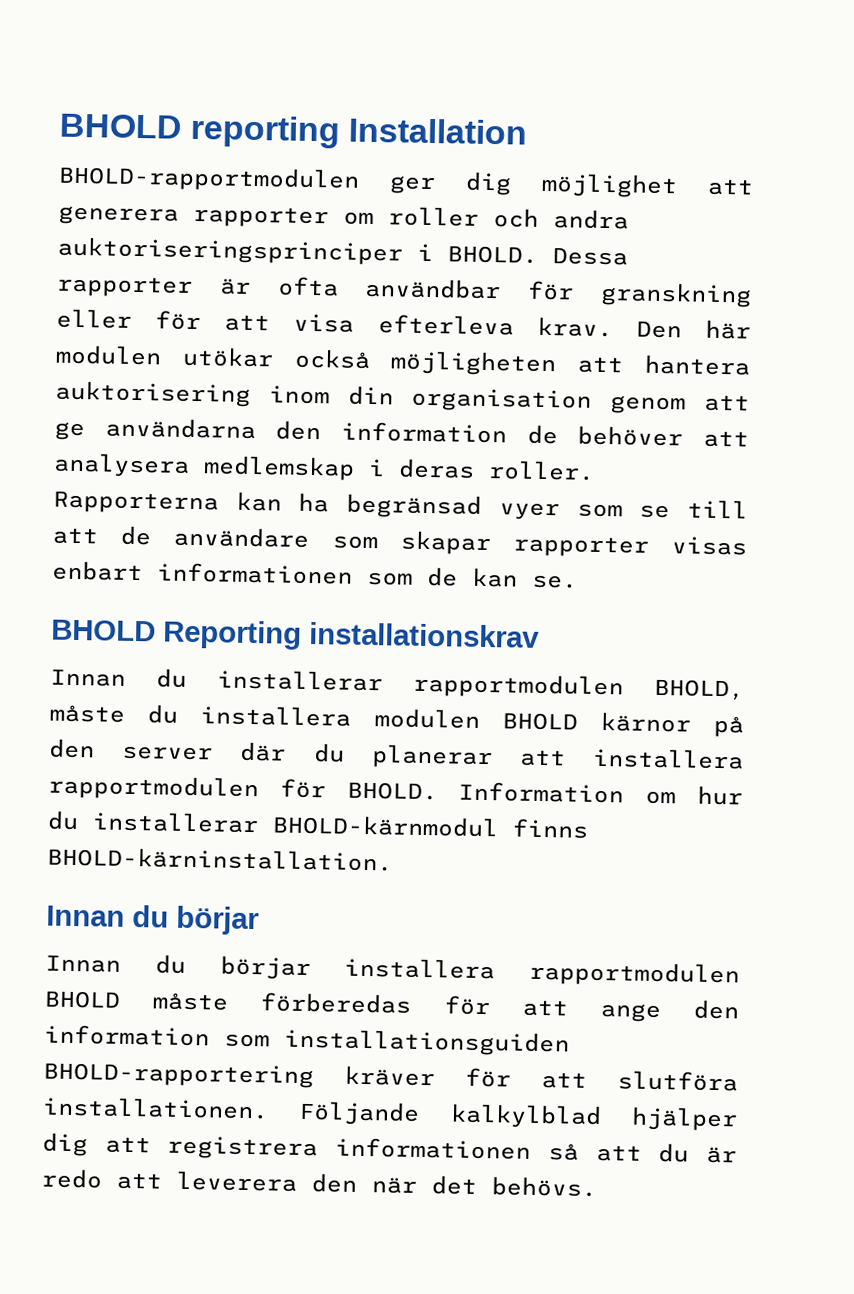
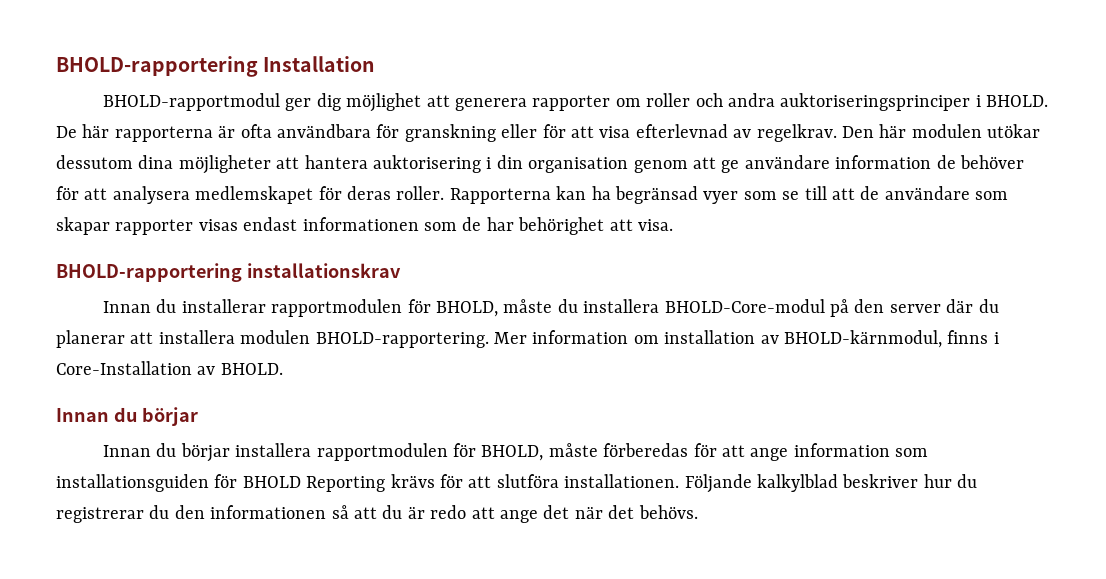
[59,113,342,149] BHOLD reporting -> [56,56,258,77] BHOLD-rapportering
[58,164,360,193] BHOLD-rapportmodulen -> [103,93,281,111] BHOLD-rapportmodul
[552,247,628,266] [56,275,193,298] Dessa rapporter -> [56,124,213,142] De här rapporterna
[364,277,502,300] användbar -> [277,124,371,138] användbara
[377,314,613,338] efterleva krav. -> [635,124,837,142] efterlevnad av regelkrav.
[293,348,558,377] också möjligheten -> [56,155,271,174] dessutom dina möjligheter
[268,385,330,405] inom -> [486,157,492,169] i
[104,417,322,441] användarna den -> [744,155,830,169] användare
(684, 436) none -> [56,186,79,200] för
[203,455,385,481] medlemskap i -> [195,186,342,204] medlemskapet för
[52,560,143,582] enbart -> [243,217,298,231] endast
[472,567,578,589] [51,619,302,650] kan se. // BHOLD Reporting -> [486,217,673,235] [56,263,242,282] har behörighet att visa. // BHOLD-rapportering
(624, 686) none -> [407,299,431,313] för
[373,708,691,733] modulen BHOLD kärnor -> [664,299,825,313] BHOLD-Core-modul
[48,774,743,806] [47,810,589,839] [47,846,393,872] rapportmodulen för BHOLD. Information om hur du installerar BHOLD-kärnmodul finns BHOLD-kärninstallation. -> [240,330,999,348] [56,361,283,375] modulen BHOLD-rapportering. Mer information om installation av BHOLD-kärnmodul, finns i Core-Installation av BHOLD.
[44,990,121,1009] BHOLD -> [453,443,544,461] för BHOLD,
[693,999,740,1020] den -> (789, 454) none
[43,1061,435,1089] BHOLD-rapportering kräver -> [214,474,435,492] för BHOLD Reporting krävs
[631,1106,738,1132] [42,1132,319,1161] hjälper dig att registrera -> [842,474,978,488] [56,505,205,523] beskriver hur du registrerar du den
[176,1170,357,1193] leverera den -> [499,505,570,523] ange det

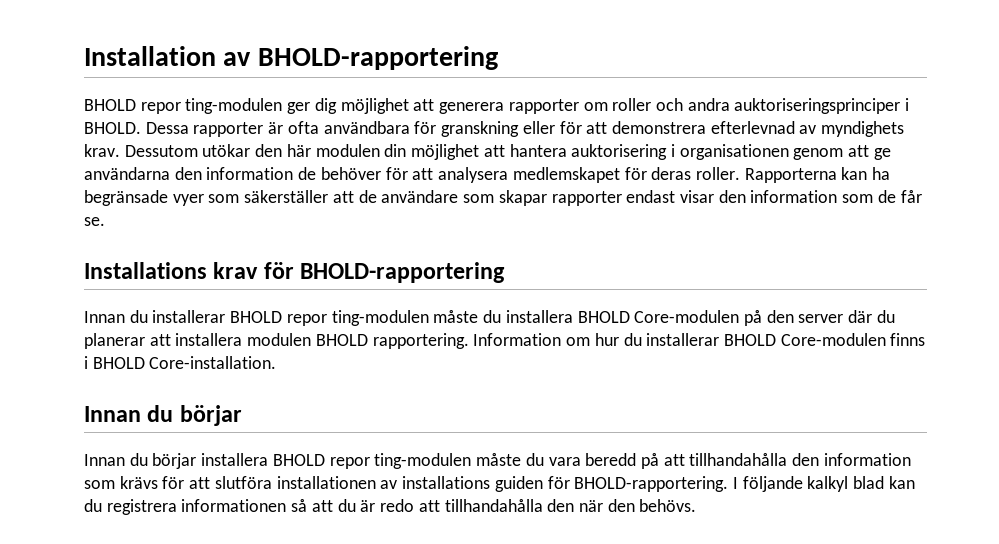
[56,56,376,77] [103,93,281,111] BHOLD-rapportering Installation // BHOLD-rapportmodul -> [84,46,498,70] [84,98,283,114] Installation av BHOLD-rapportering // BHOLD repor ting-modulen
[56,124,213,142] De här rapporterna -> [145,122,264,137] Dessa rapporter
[599,126,631,138] visa -> [611,121,706,134] demonstrera
[756,124,1041,142] [56,155,271,174] regelkrav. Den här modulen utökar dessutom dina möjligheter -> [821,121,905,137] [84,144,480,160] myndighets krav. Dessutom utökar den här modulen din möjlighet
[496,155,629,173] din organisation -> [679,144,789,160] organisationen
[744,155,830,169] användare -> [84,167,202,180] användarna den
[614,186,698,204] begränsad -> [84,190,168,206] begränsade
[782,186,827,200] se till -> [244,190,329,203] säkerställer
[198,217,673,235] [56,263,401,282] visas endast informationen som de har behörighet att visa. // BHOLD-rapportering installationskrav -> [626,190,922,203] [84,217,105,226] [84,262,506,283] endast visar den information som de får se. // Installations krav för BHOLD-rapportering
[271,299,499,317] rapportmodulen för BHOLD, -> [230,310,429,326] BHOLD repor ting-modulen
[664,299,825,313] BHOLD-Core-modul -> [577,310,740,323] BHOLD Core-modulen
[315,330,999,348] [56,361,283,375] BHOLD-rapportering. Mer information om installation av BHOLD-kärnmodul, finns i Core-Installation av BHOLD. -> [315,333,926,349] [84,356,277,369] BHOLD rapportering. Information om hur du installerar BHOLD Core-modulen finns i BHOLD Core-installation.
[316,443,929,461] [56,474,978,493] [56,505,205,523] rapportmodulen för BHOLD, måste förberedas för att ange information som installationsguiden för BHOLD Reporting krävs för att slutföra installationen. Följande kalkylblad beskriver hur du registrerar du den -> [272,453,911,469] [84,476,915,492] [84,499,177,515] BHOLD repor ting-modulen måste du vara beredd på att tillhandahålla den information som krävs för att slutföra installationen av installations guiden för BHOLD-rapportering. I följande kalkyl blad kan du registrera
[499,505,635,523] ange det när det -> [444,499,635,512] tillhandahålla den när den

